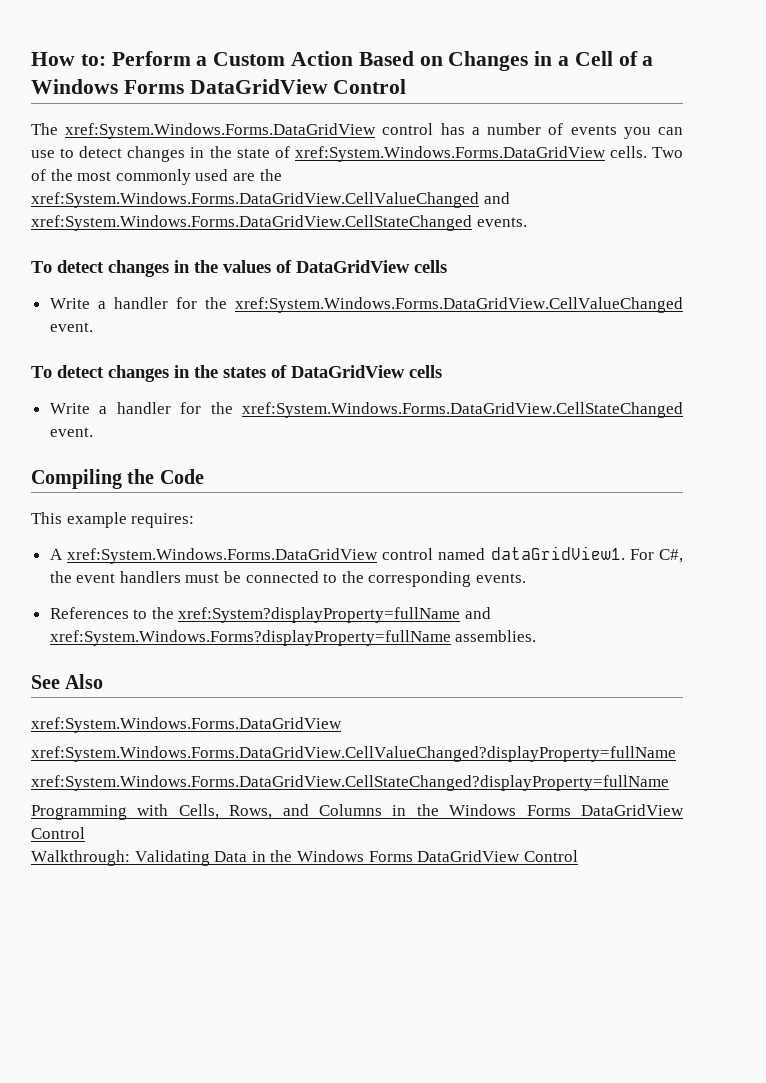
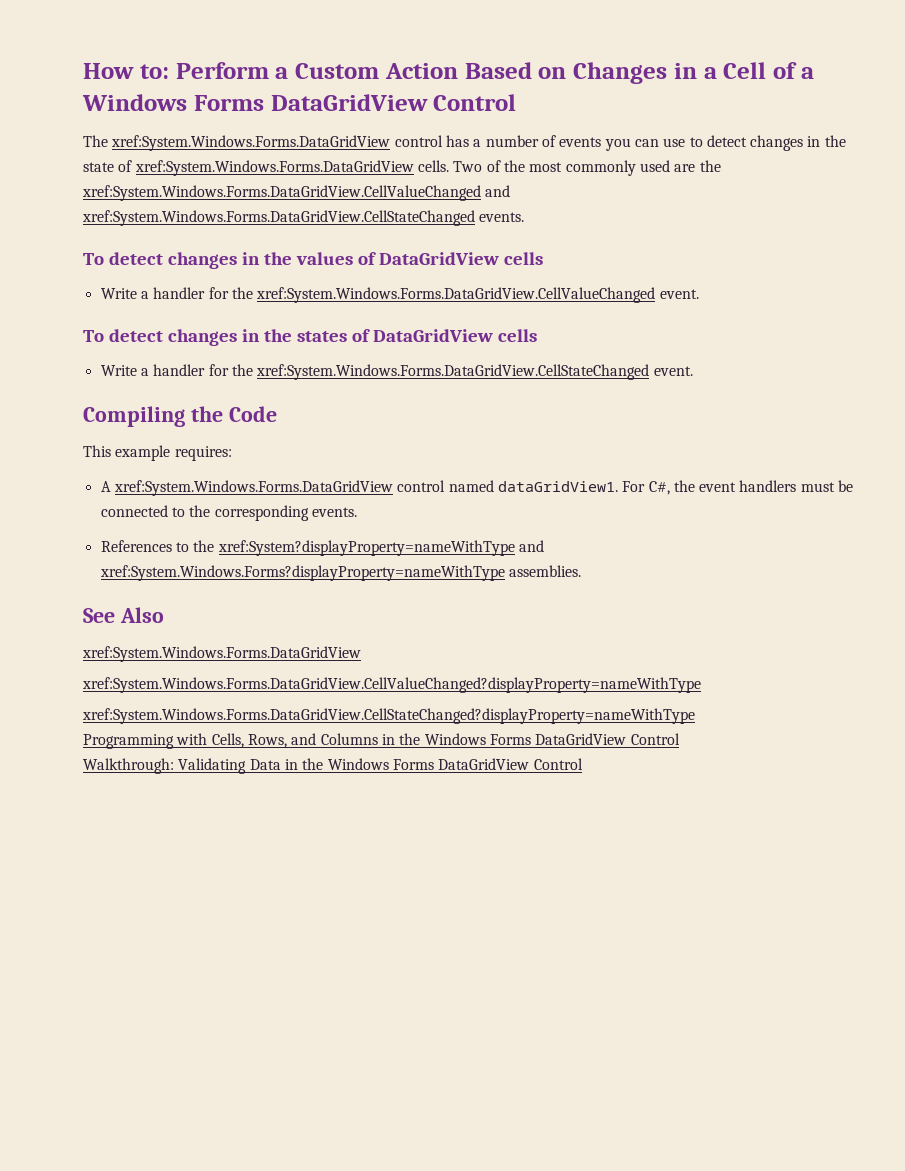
[178,607,492,623] [49,630,451,646] xref:System?displayProperty=fullName and xref:System.Windows.Forms?displayProperty=fullName -> [217,540,544,556] [99,565,505,581] xref:System?displayProperty=nameWithType and xref:System.Windows.Forms?displayProperty=nameWithType
[31,746,676,762] [31,775,669,791] xref:System.Windows.Forms.DataGridView.CellValueChanged?displayProperty=fullName // xref:System.Windows.Forms.DataGridView.CellStateChanged?displayProperty=fullName -> [82,677,701,693] [82,708,695,724] xref:System.Windows.Forms.DataGridView.CellValueChanged?displayProperty=nameWithType // xref:System.Windows.Forms.DataGridView.CellStateChanged?displayProperty=nameWithType

